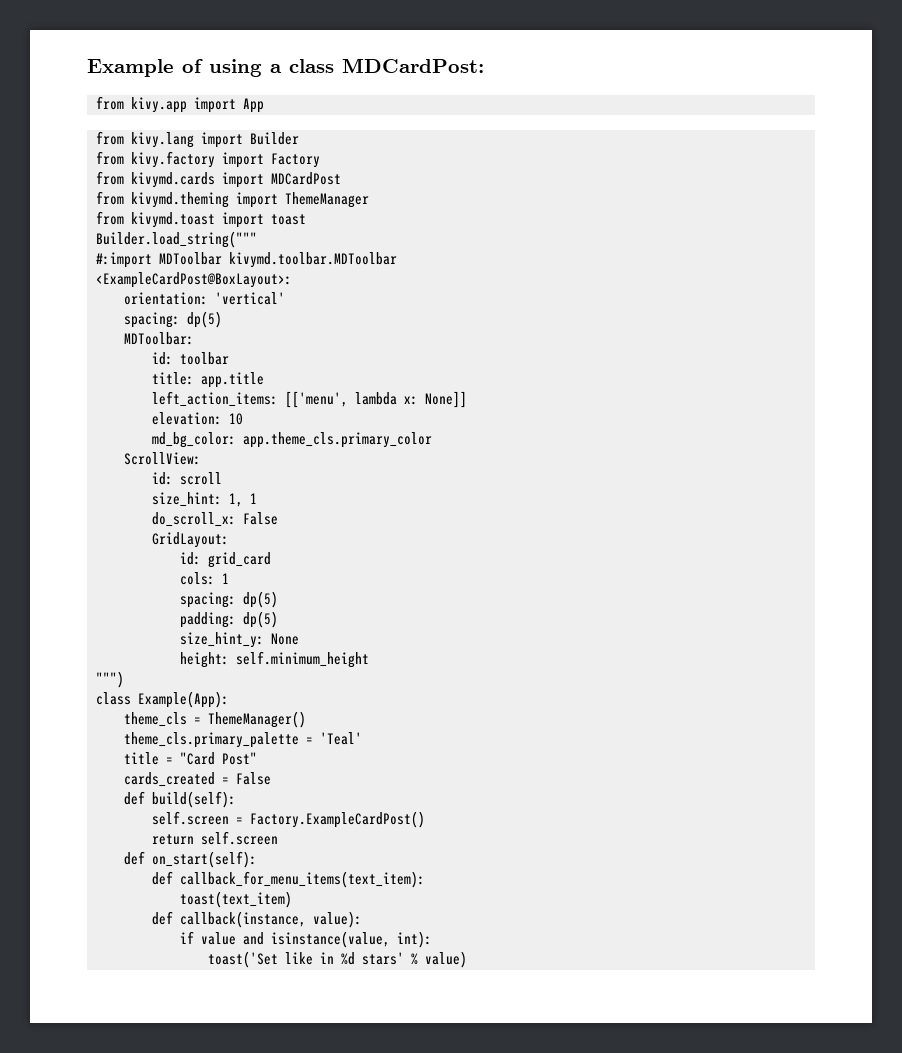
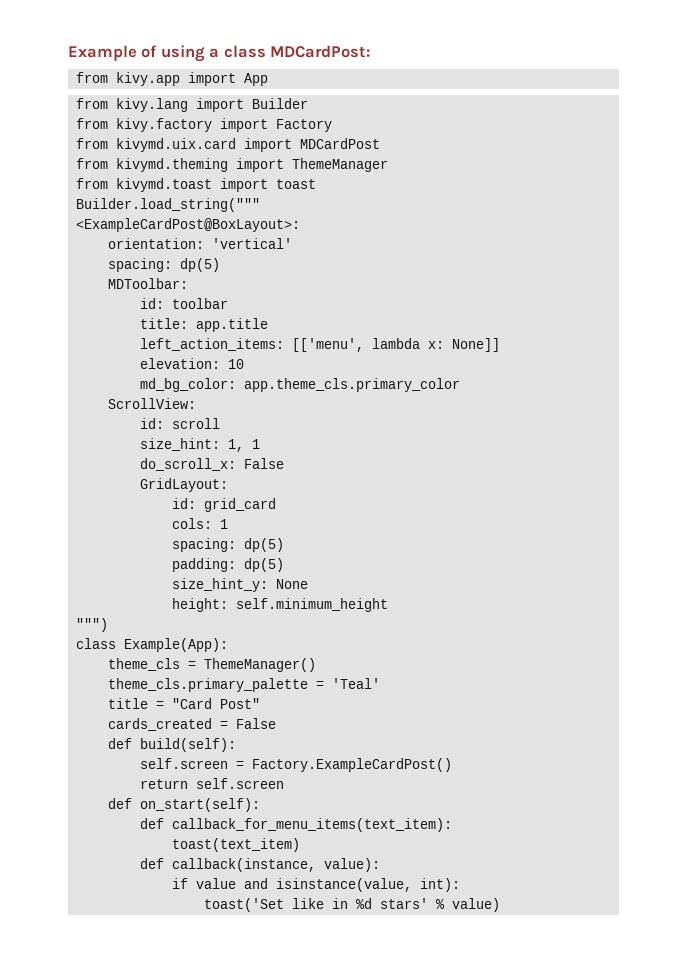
[131,172,215,188] kivymd.cards -> [115,138,236,152] kivymd.uix.card
[96,252,397,268] // #:import MDToolbar kivymd.toolbar.MDToolbar -> (260, 205) none

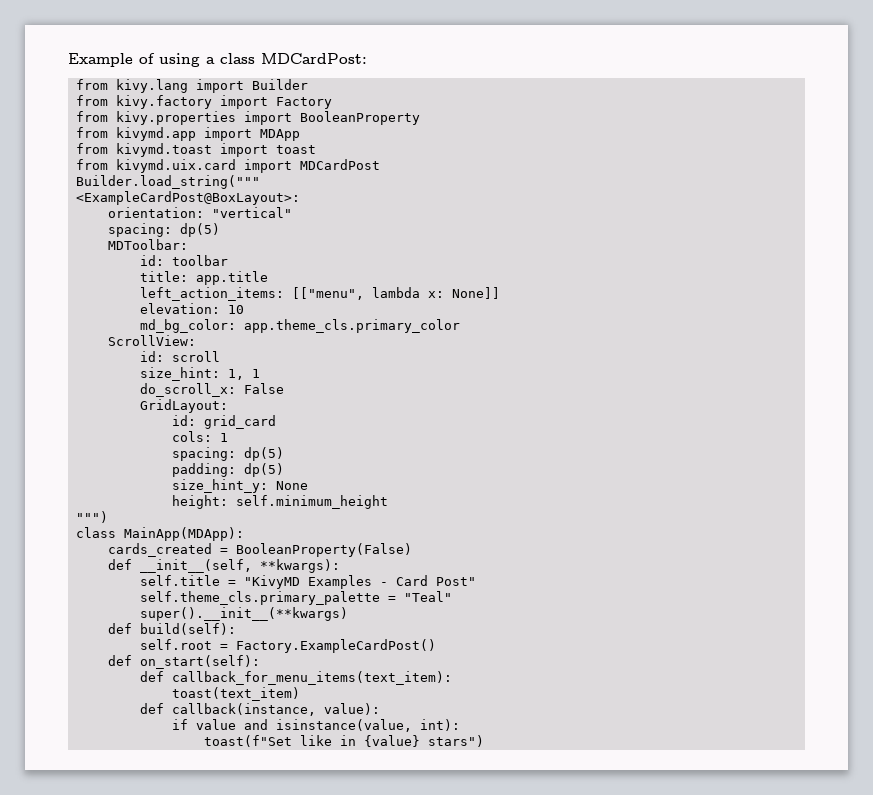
[75,72,268,86] // from kivy.app import App -> (367, 58) none
[115,138,380,152] [75,158,388,172] kivymd.uix.card import MDCardPost // from kivymd.theming import ThemeManager -> [115,111,420,125] [75,127,300,141] kivy.properties import BooleanProperty // from kivymd.app import MDApp
(316, 184) none -> [75,159,380,173] // from kivymd.uix.card import MDCardPost
[211,238,292,249] 'vertical' -> [211,207,292,218] "vertical"
[291,338,364,352] [['menu', -> [291,287,364,300] [["menu",
[123,638,228,652] [107,658,316,672] [107,678,380,692] [107,698,260,709] [107,718,276,731] Example(App): // theme_cls = ThemeManager() // theme_cls.primary_palette = 'Teal' // title = "Card Post" // cards_created = False -> [123,527,244,541] [107,543,412,557] [107,559,340,573] [139,575,476,589] [139,591,452,605] [139,607,348,621] MainApp(MDApp): // cards_created = BooleanProperty(False) // def __init__(self, **kwargs): // self.title = "KivyMD Examples - Card Post" // self.theme_cls.primary_palette = "Teal" // super().__init__(**kwargs)
[139,758,228,769] self.screen -> [139,639,212,650] self.root
[139,778,284,789] // return self.screen -> (436, 646) none
[203,898,284,912] toast('Set -> [203,735,292,747] toast(f"Set
[355,898,500,912] %d stars' % value) -> [363,735,484,747] {value} stars")

